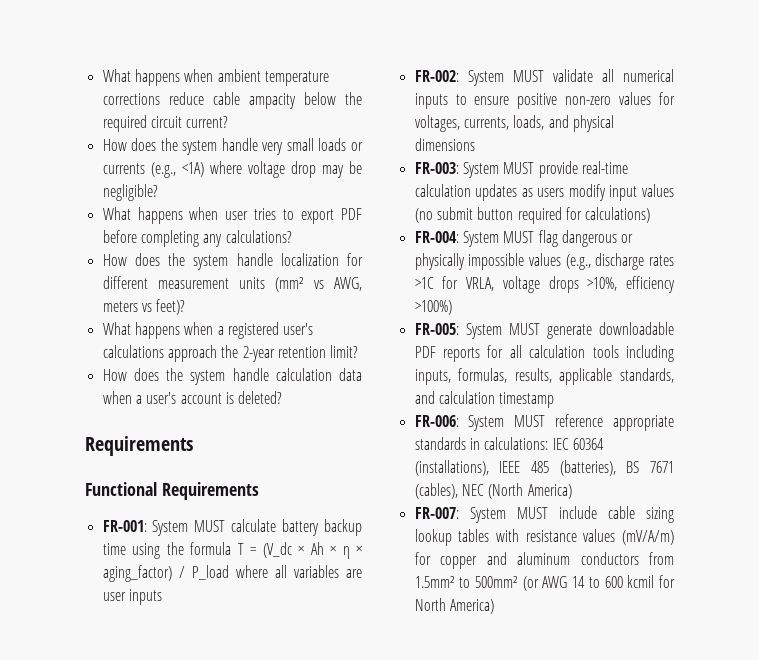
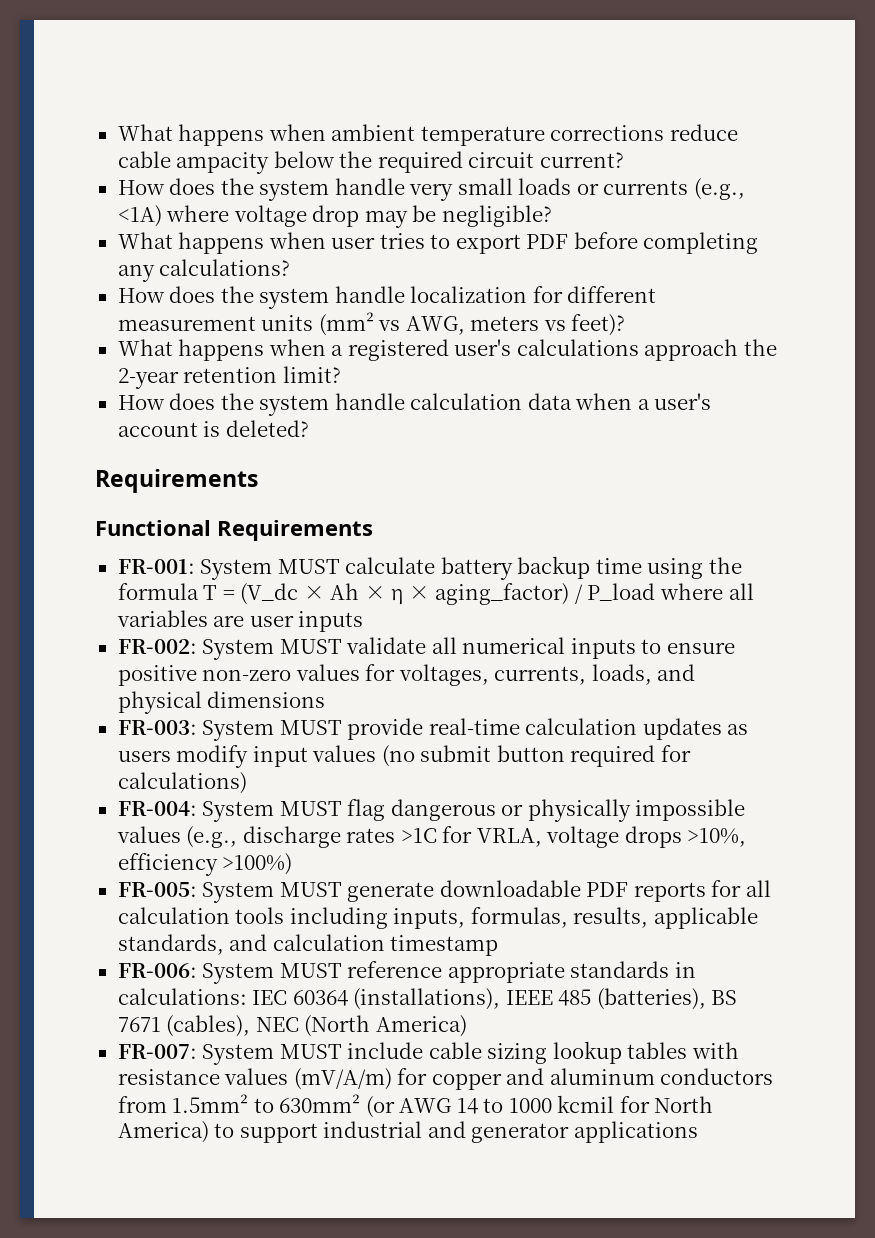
[475,576,519,588] 500mm² -> [279,1094,361,1113] 630mm²
[604,576,623,588] 600 -> [508,1098,552,1113] 1000
(494, 606) none -> [214,1121,698,1143] to support industrial and generator applications

